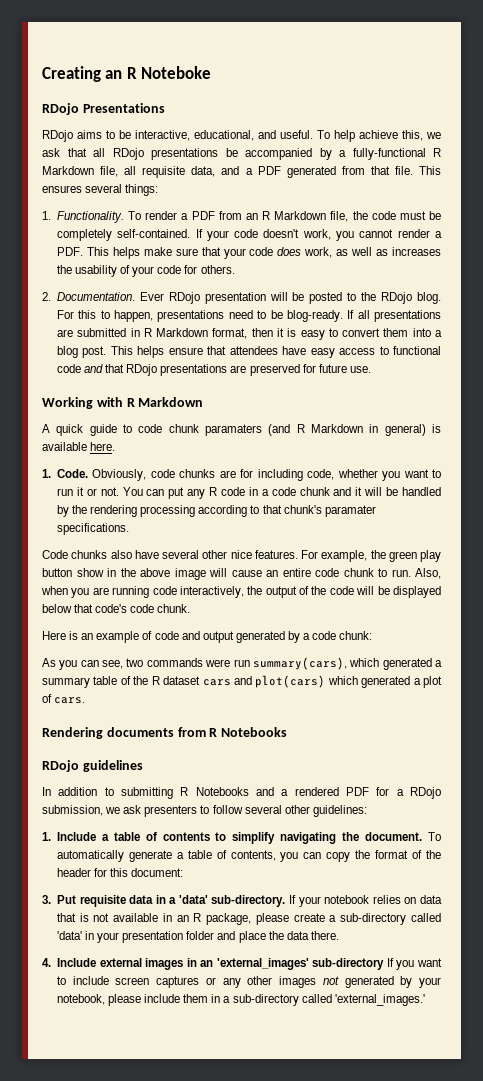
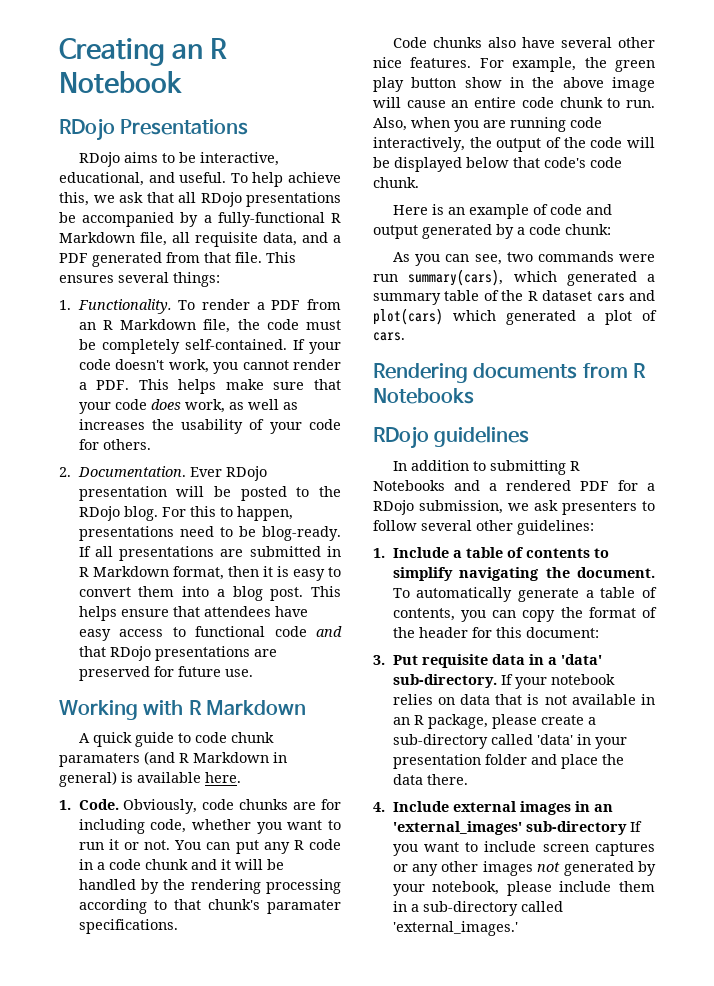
[141,66,212,79] Noteboke -> [59,71,182,94] Notebook

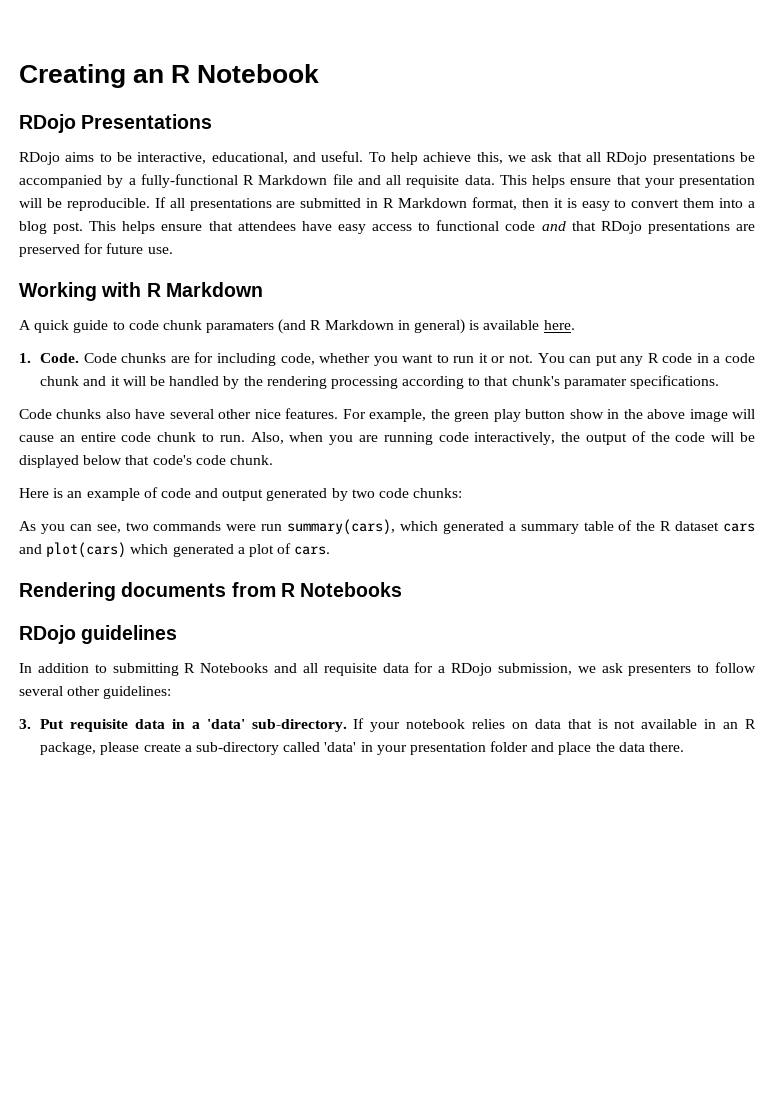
[140,232,341,247] [59,252,296,267] [59,272,220,287] [59,299,341,314] [78,319,341,333] [78,339,341,354] [78,359,341,374] [78,379,341,394] [78,399,298,414] [78,419,341,434] [78,439,151,450] [59,466,267,481] [78,486,341,501] [78,506,293,521] [78,526,341,541] file, all requisite data, and a PDF generated from that file. This ensures several things: // 1. Functionality. To render a PDF from an R Markdown file, the code must be completely self-contained. If your code doesn't work, you cannot render a PDF. This helps make sure that your code does work, as well as increases the usability of your code for others. // 2. Documentation. Ever RDojo presentation will be posted to the RDojo blog. For this to happen, presentations need to be blog-ready. -> [332,174,755,188] [19,198,150,211] file and all requisite data. This helps ensure that your presentation will be reproducible.
[123,799,235,814] Obviously, code -> [83,353,117,363] Code
[517,224,611,235] a code chunk: -> [351,488,463,498] two code chunks:
[489,480,609,491] a rendered PDF -> [302,663,409,676] all requisite data
[373,547,609,558] [392,567,655,581] [392,587,657,602] [392,607,657,622] [392,627,599,638] // 1. Include a table of contents to simplify navigating the document. To automatically generate a table of contents, you can copy the format of the header for this document: -> (172, 692) none
[373,801,613,815] [392,821,642,835] [392,841,655,856] [392,861,656,876] [392,881,655,896] [392,901,563,916] [392,921,518,936] // 4. Include external images in an 'external_images' sub-directory If you want to include screen captures or any other images not generated by your notebook, please include them in a sub-directory called 'external_images.' -> (684, 747) none

